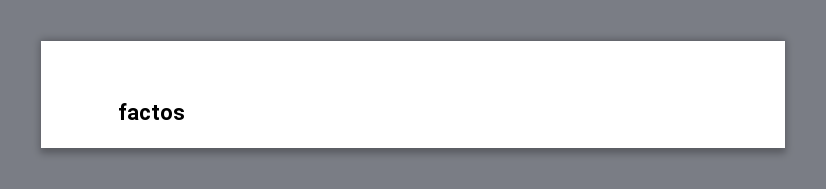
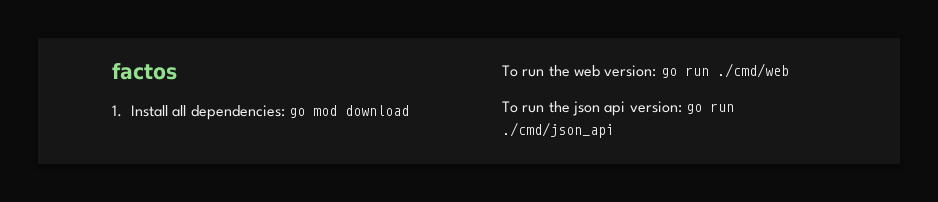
(185, 111) none -> [112,105,410,120] [502,63,789,78] [502,101,734,116] [502,122,614,138] // 1. Install all dependencies: go mod download // To run the web version: go run ./cmd/web // To run the json api version: go run ./cmd/json_api

